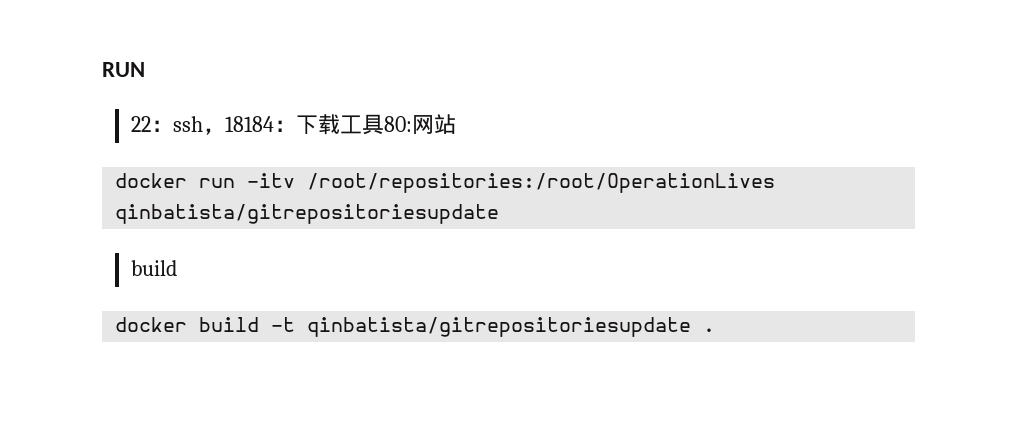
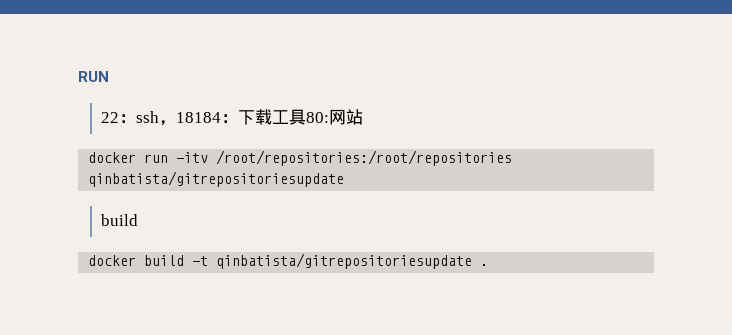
[307,173,776,193] /root/repositories:/root/OperationLives -> [216,150,513,166] /root/repositories:/root/repositories

